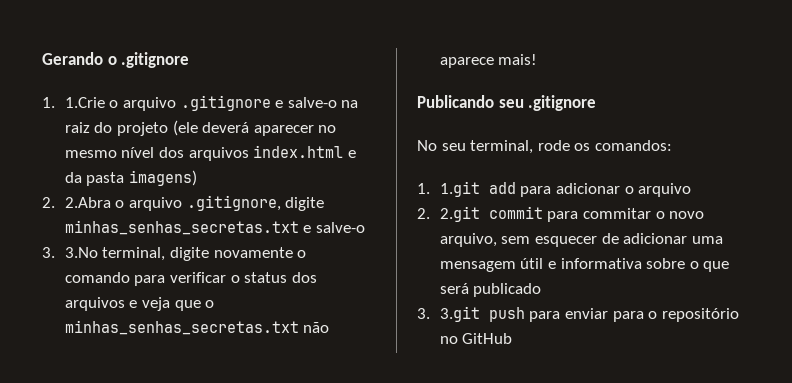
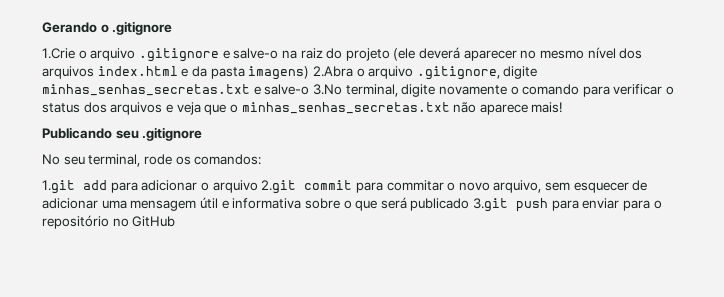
[42,97,55,108] 1. -> (173, 28) none
[42,197,55,208] // 2. -> (310, 73) none
[42,247,55,258] // 3. -> (310, 89) none
[417,183,430,194] 1. -> (262, 159) none
[417,208,430,219] // 2. -> (258, 186) none
[417,308,430,319] // 3. -> (470, 204) none

